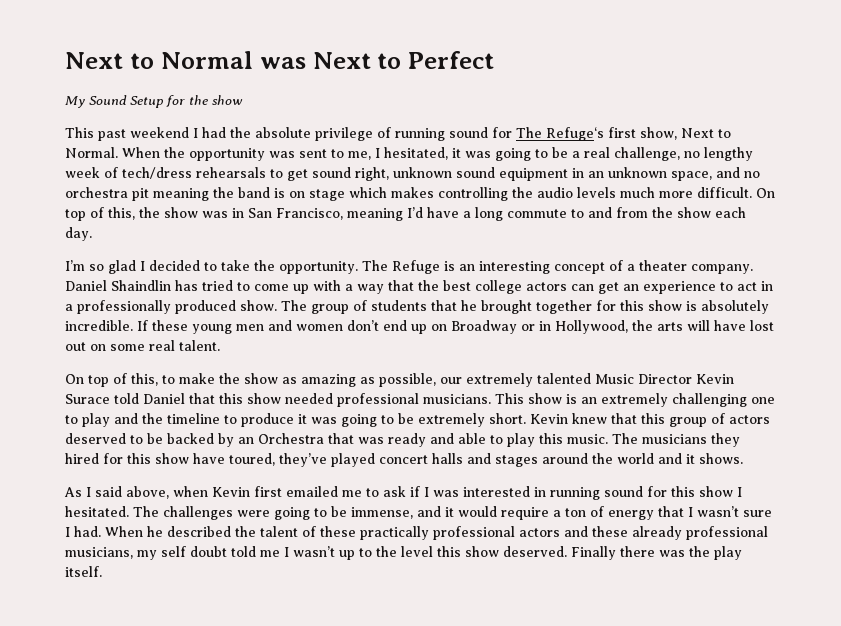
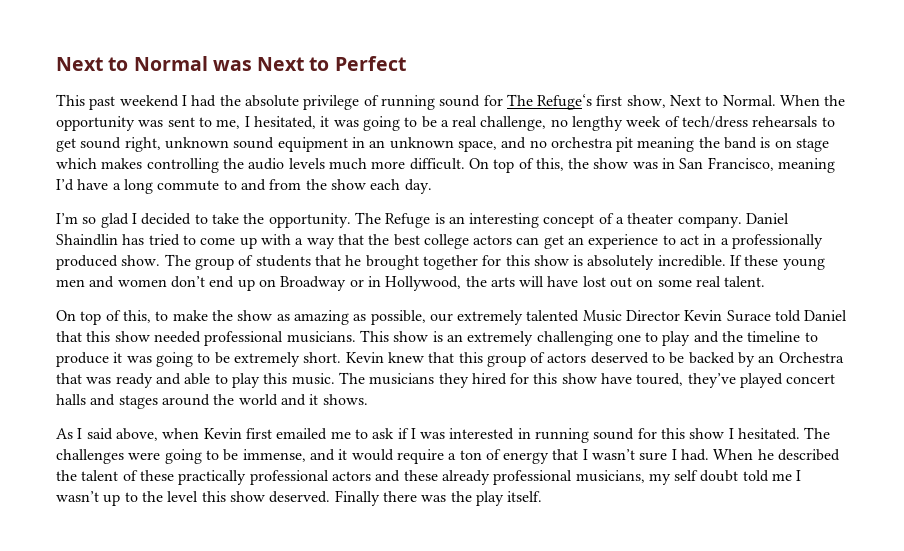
[65,95,243,108] // My Sound Setup for the show -> (406, 63) none

